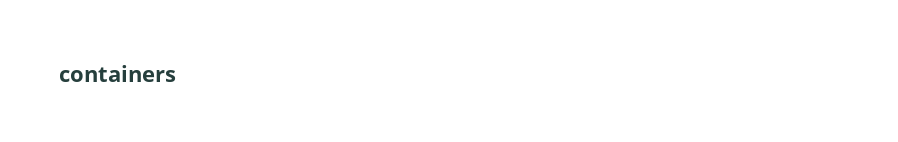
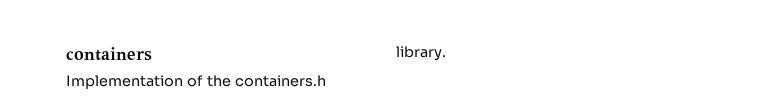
(176, 73) none -> [66,75,326,89] [396,46,446,61] // Implementation of the containers.h library.

